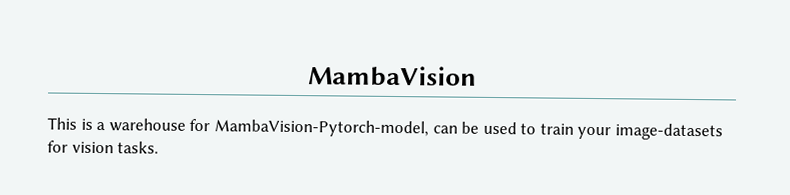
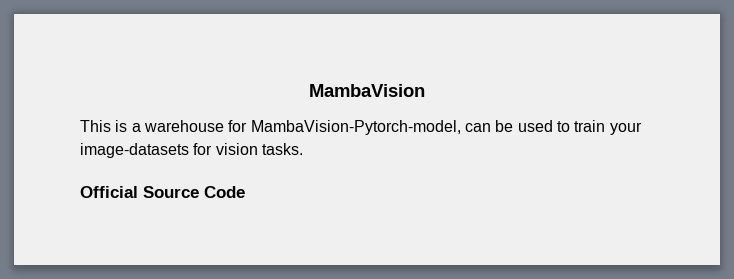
(160, 147) none -> [80,186,245,198] // Official Source Code

